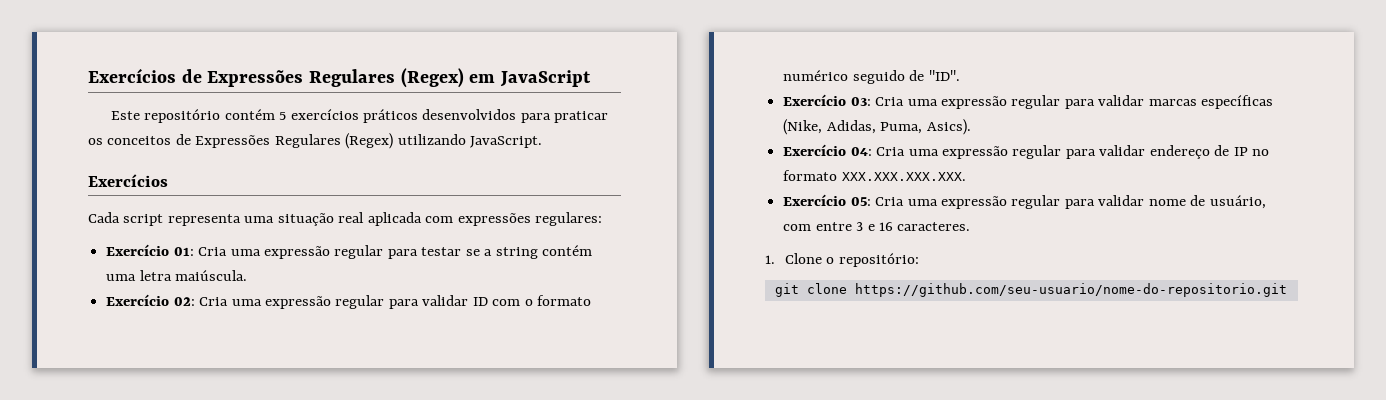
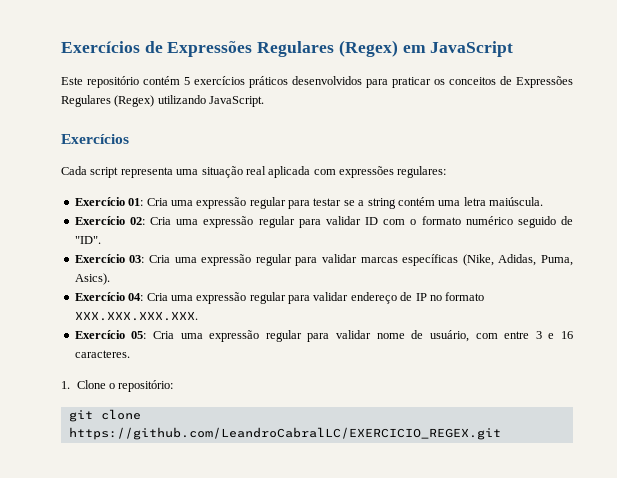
[854,283,1287,297] https://github.com/seu-usuario/nome-do-repositorio.git -> [68,427,501,440] https://github.com/LeandroCabralLC/EXERCICIO_REGEX.git

